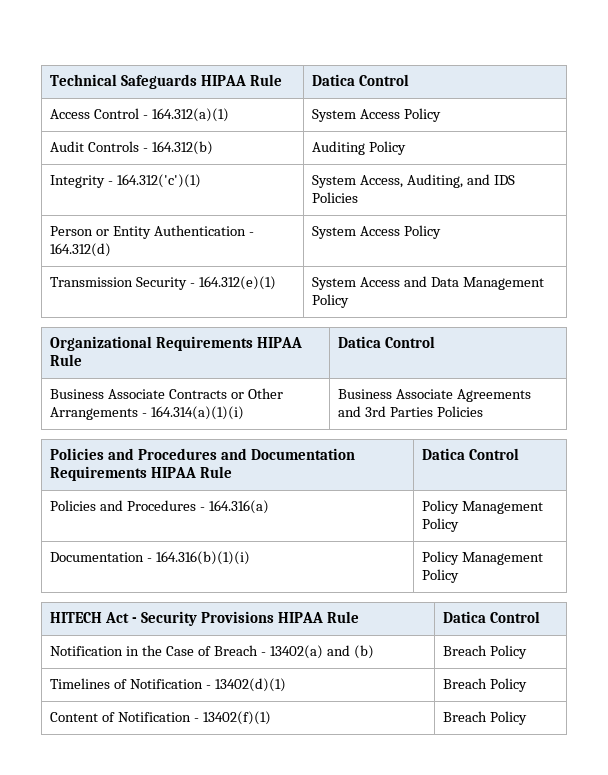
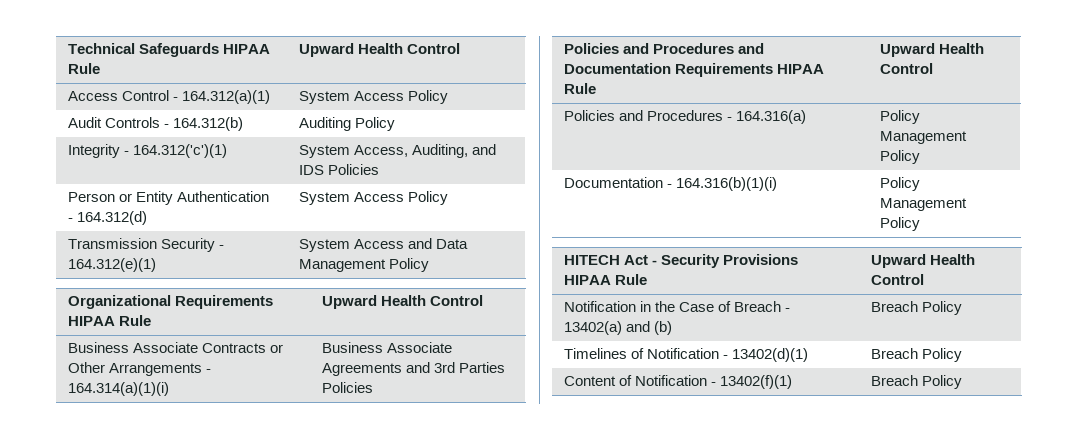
[312,74,356,86] Datica -> [298,43,403,57] Upward Health
[338,336,382,348] Datica -> [321,295,426,309] Upward Health
[422,448,466,460] Datica -> [879,43,984,57] Upward Health
[443,611,487,623] Datica -> [870,254,975,268] Upward Health

